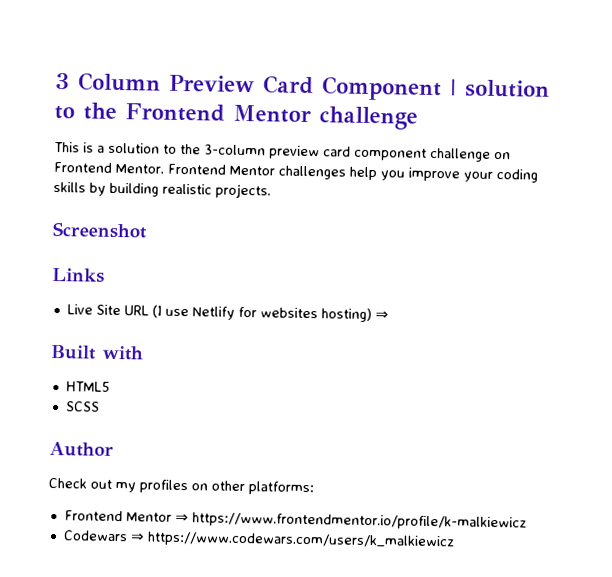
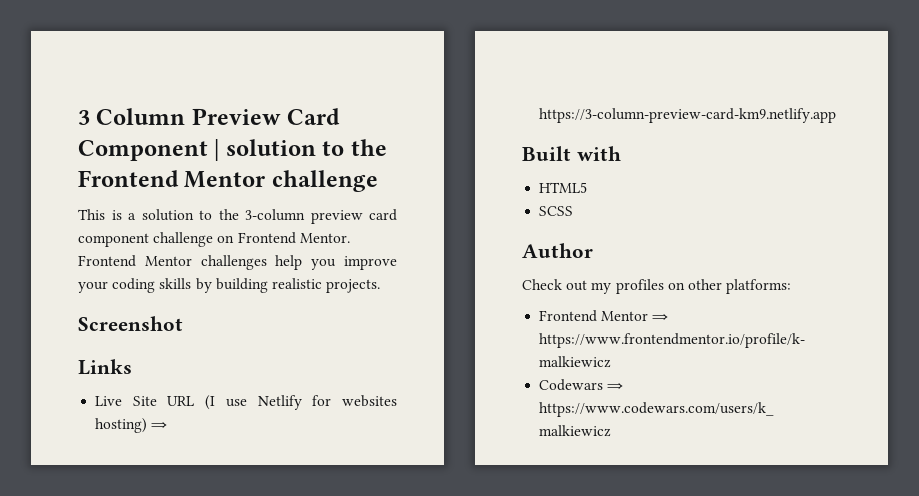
(389, 315) none -> [539,108,837,123] https://3-column-preview-card-km9.netlify.app

